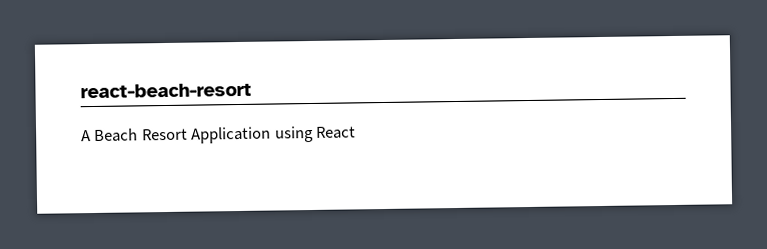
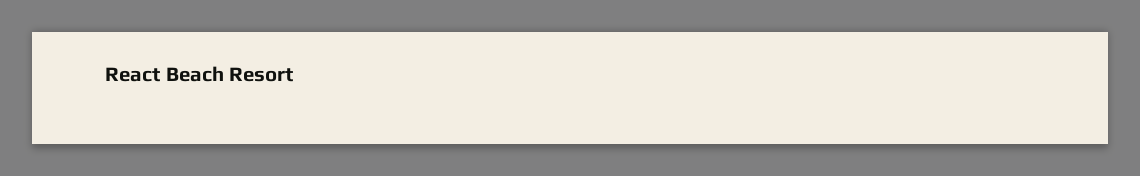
[80,82,252,99] [81,125,357,144] react-beach-resort // A Beach Resort Application using React -> [105,66,294,82] React Beach Resort

